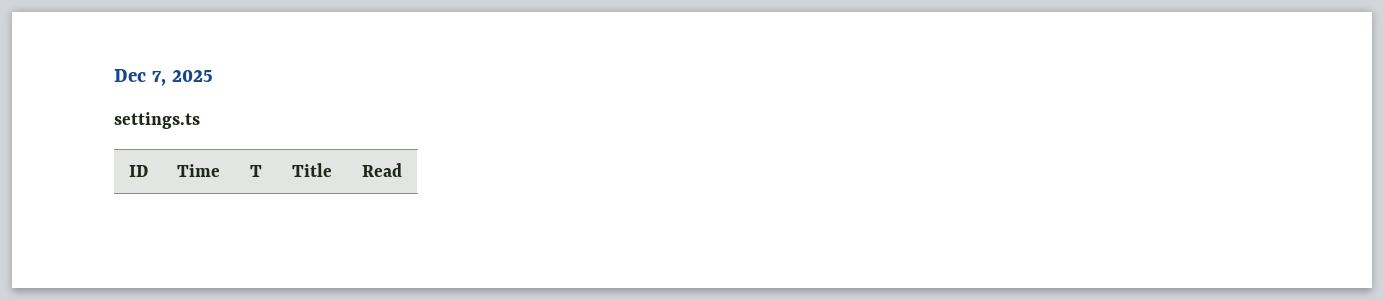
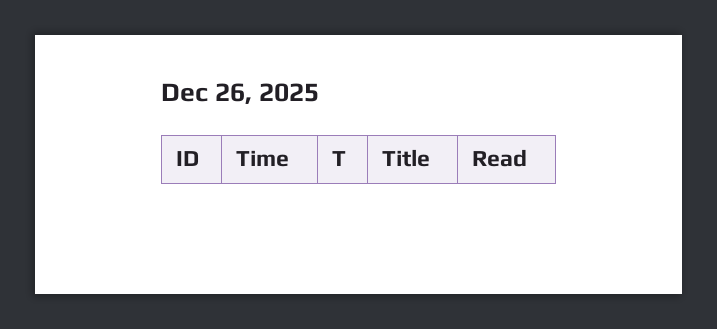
[151,70,166,86] 7, -> [215,83,253,104] 26,
[114,112,200,129] // settings.ts -> (320, 92) none

